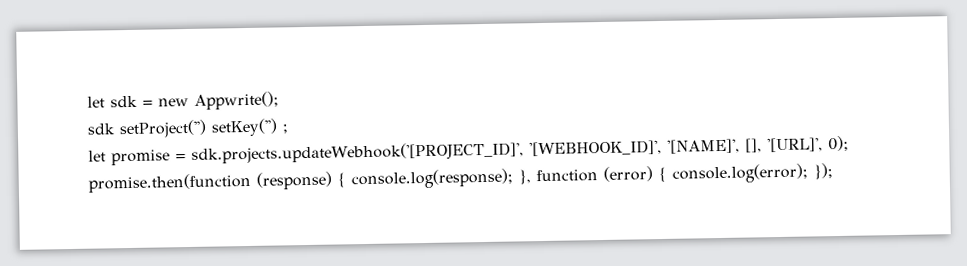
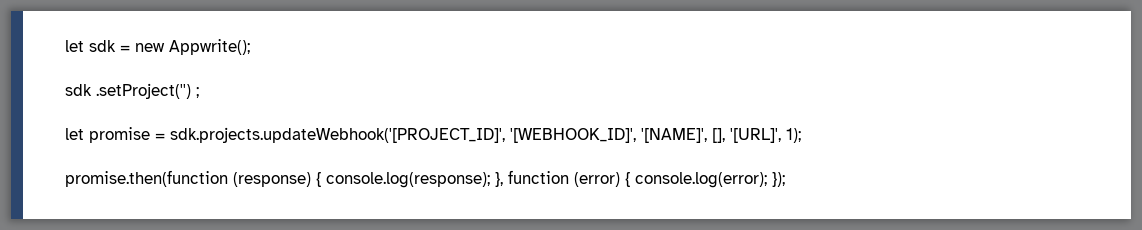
[119,118,278,139] setProject('') setKey('') -> [96,83,191,99] .setProject('')
[827,135,849,152] 0); -> [786,128,801,143] 1);

